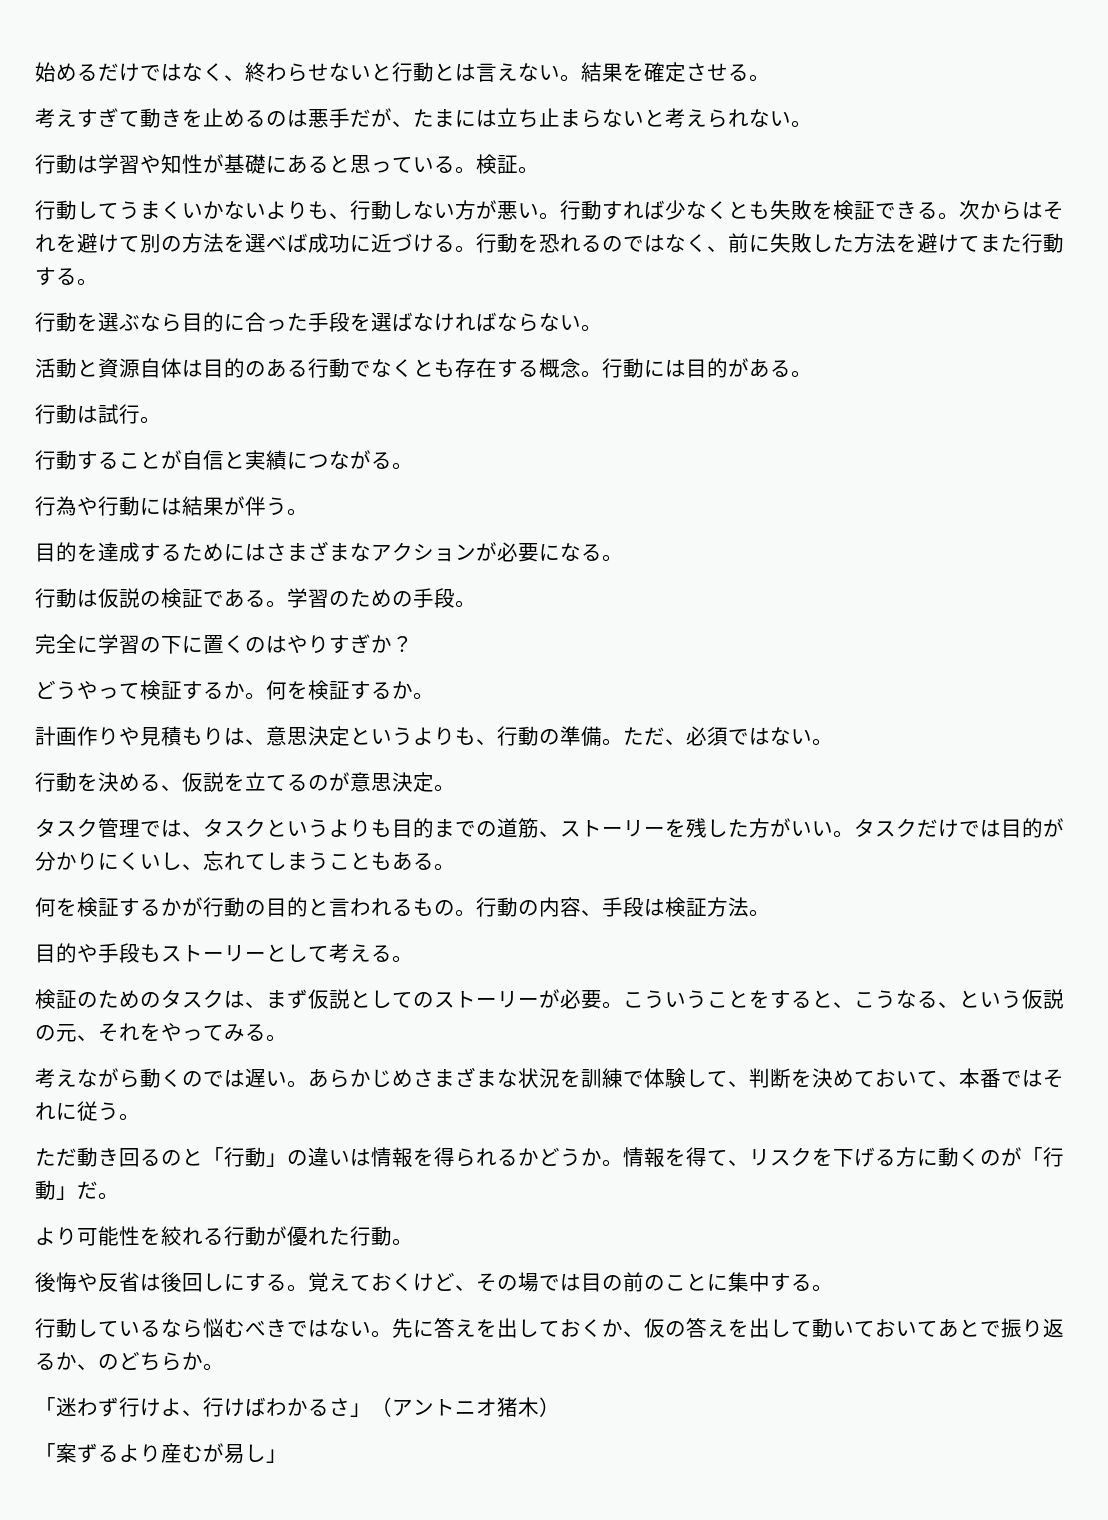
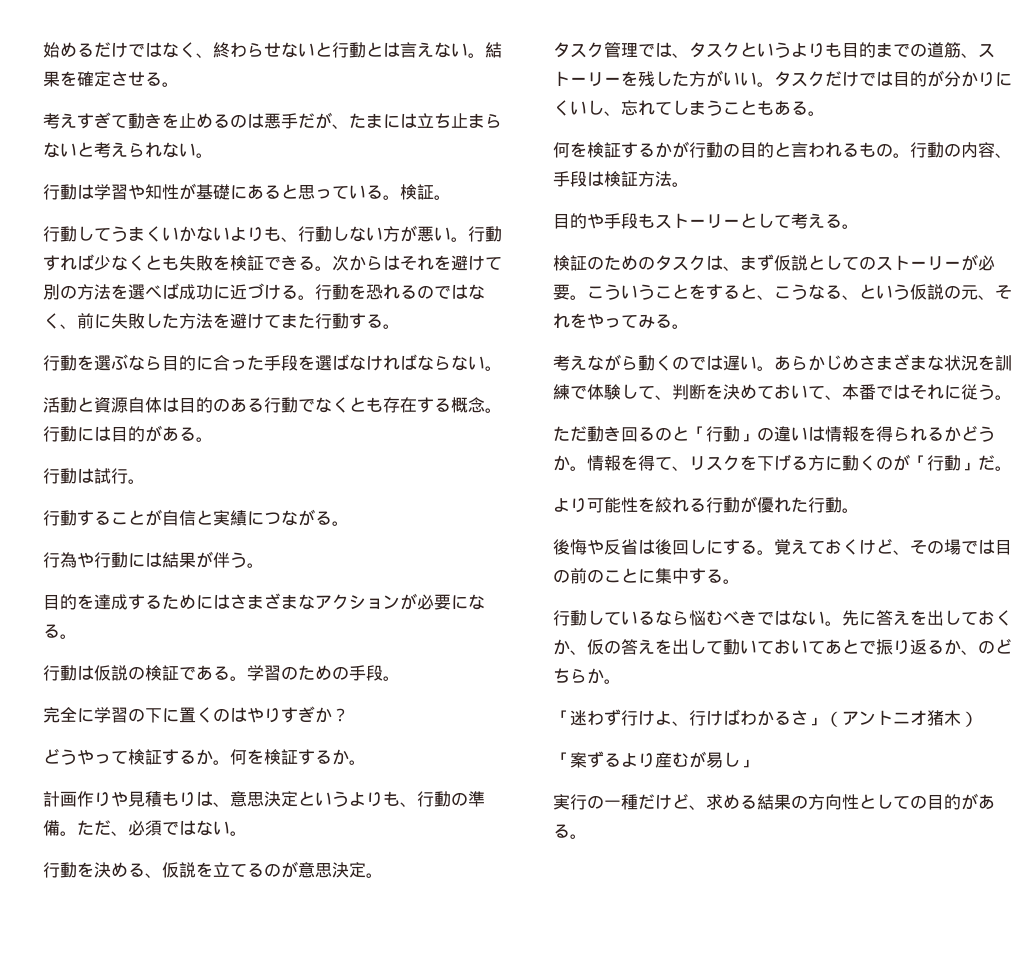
(287, 1456) none -> [553,793,995,810] [553,824,587,839] // 実行の一種だけど、求める結果の方向性としての目的がある。

